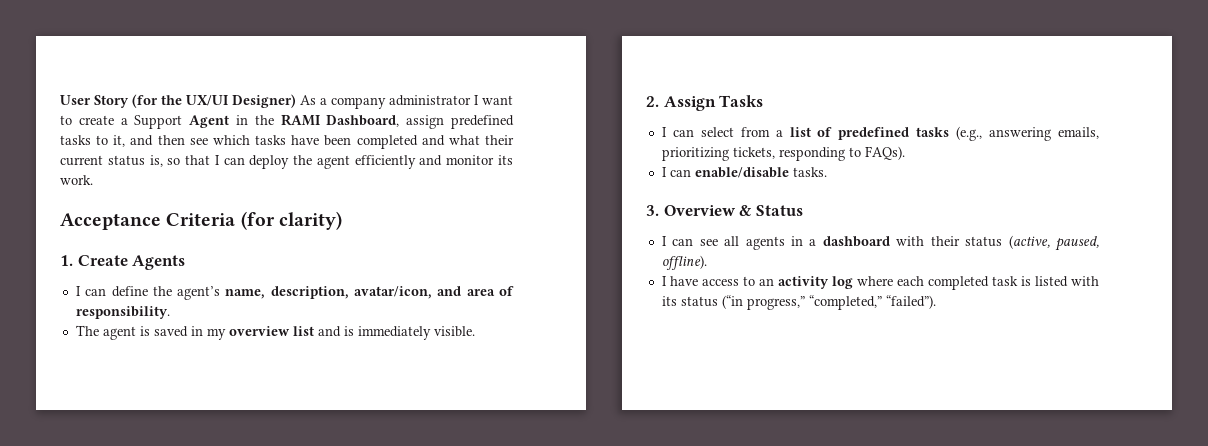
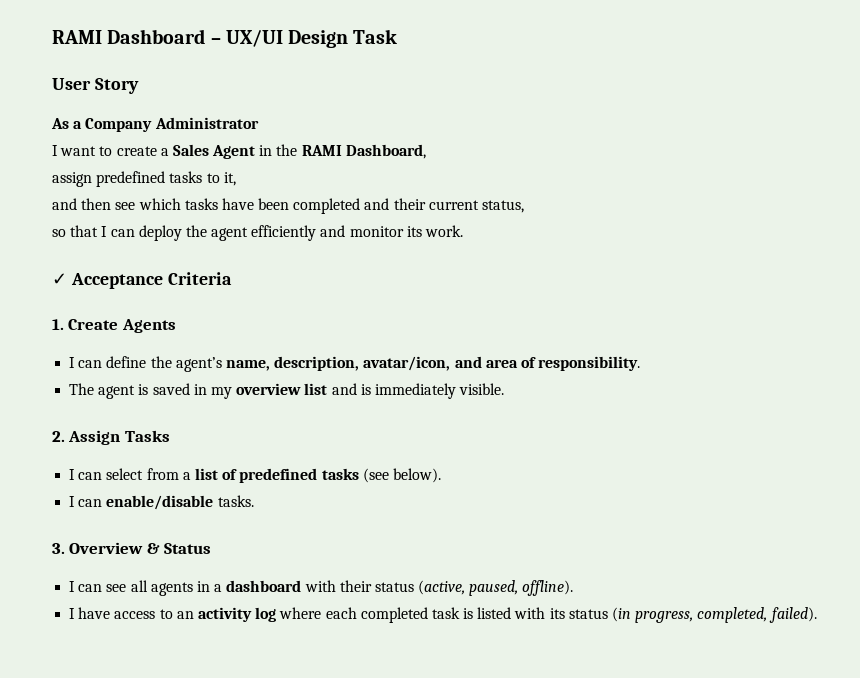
[60,94,471,109] User Story (for the UX/UI Designer) As a company administrator -> [52,29,398,48] [52,78,139,94] [51,117,259,132] RAMI Dashboard – UX/UI Design Task // User Story // As a Company Administrator //
[134,115,183,129] Support -> [172,144,209,156] Sales
(400, 121) none -> (426, 151) //
(126, 141) none -> (236, 179) //
[448,135,480,145] what -> (390, 204) none
[107,155,163,167] status is, -> [482,200,525,213] status, //
(93, 180) none -> [52,273,67,285] ✓
[240,211,342,230] (for clarity) -> (232, 278) none
[956,126,1099,141] [661,146,905,161] (e.g., answering emails, prioritizing tickets, responding to FAQs). -> [362,468,441,483] (see below).
[721,295,936,310] (“in progress,” “completed,” “failed”). -> [612,607,817,623] (in progress, completed, failed).

